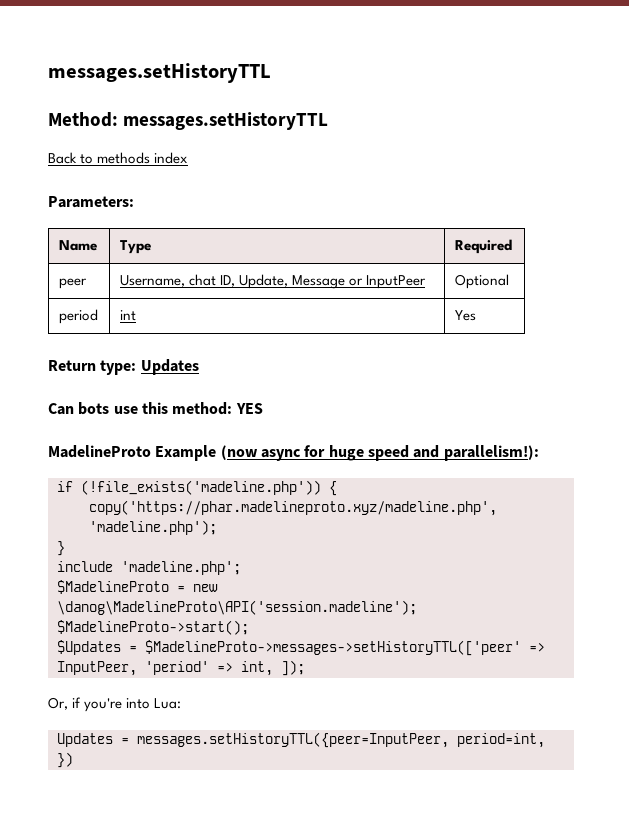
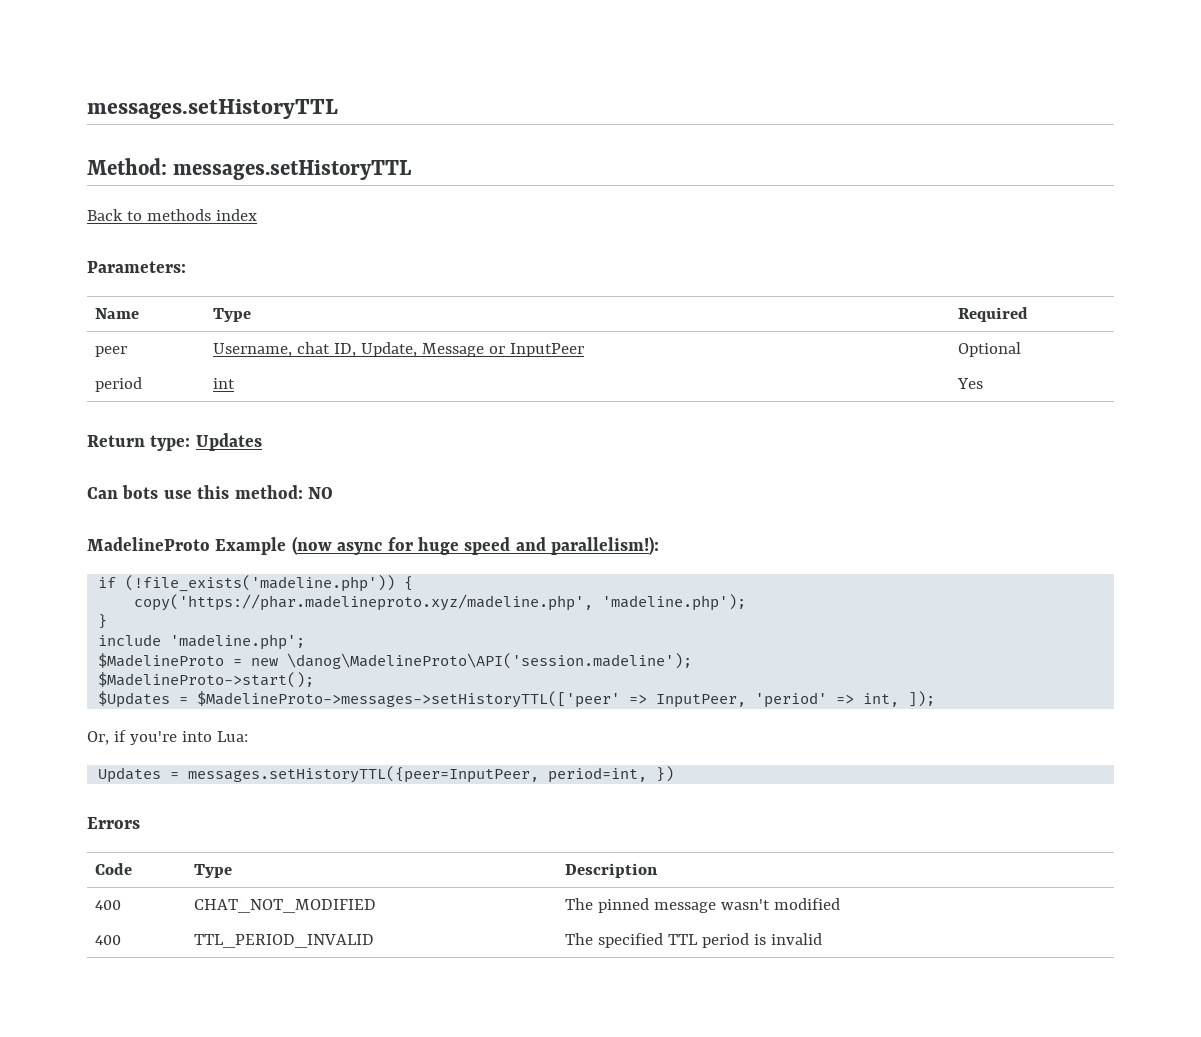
[235,403,263,414] YES -> [308,487,333,499] NO
(73, 760) none -> [87,817,140,829] [94,863,132,875] [193,864,232,878] [564,863,658,878] [94,900,121,910] [193,899,376,913] [564,898,840,913] [94,935,121,945] [193,934,374,948] [564,933,822,948] // Errors // Code | Type | Description // 400 | CHAT_NOT_MODIFIED | The pinned message wasn't modified // 400 | TTL_PERIOD_INVALID | The specified TTL period is invalid

